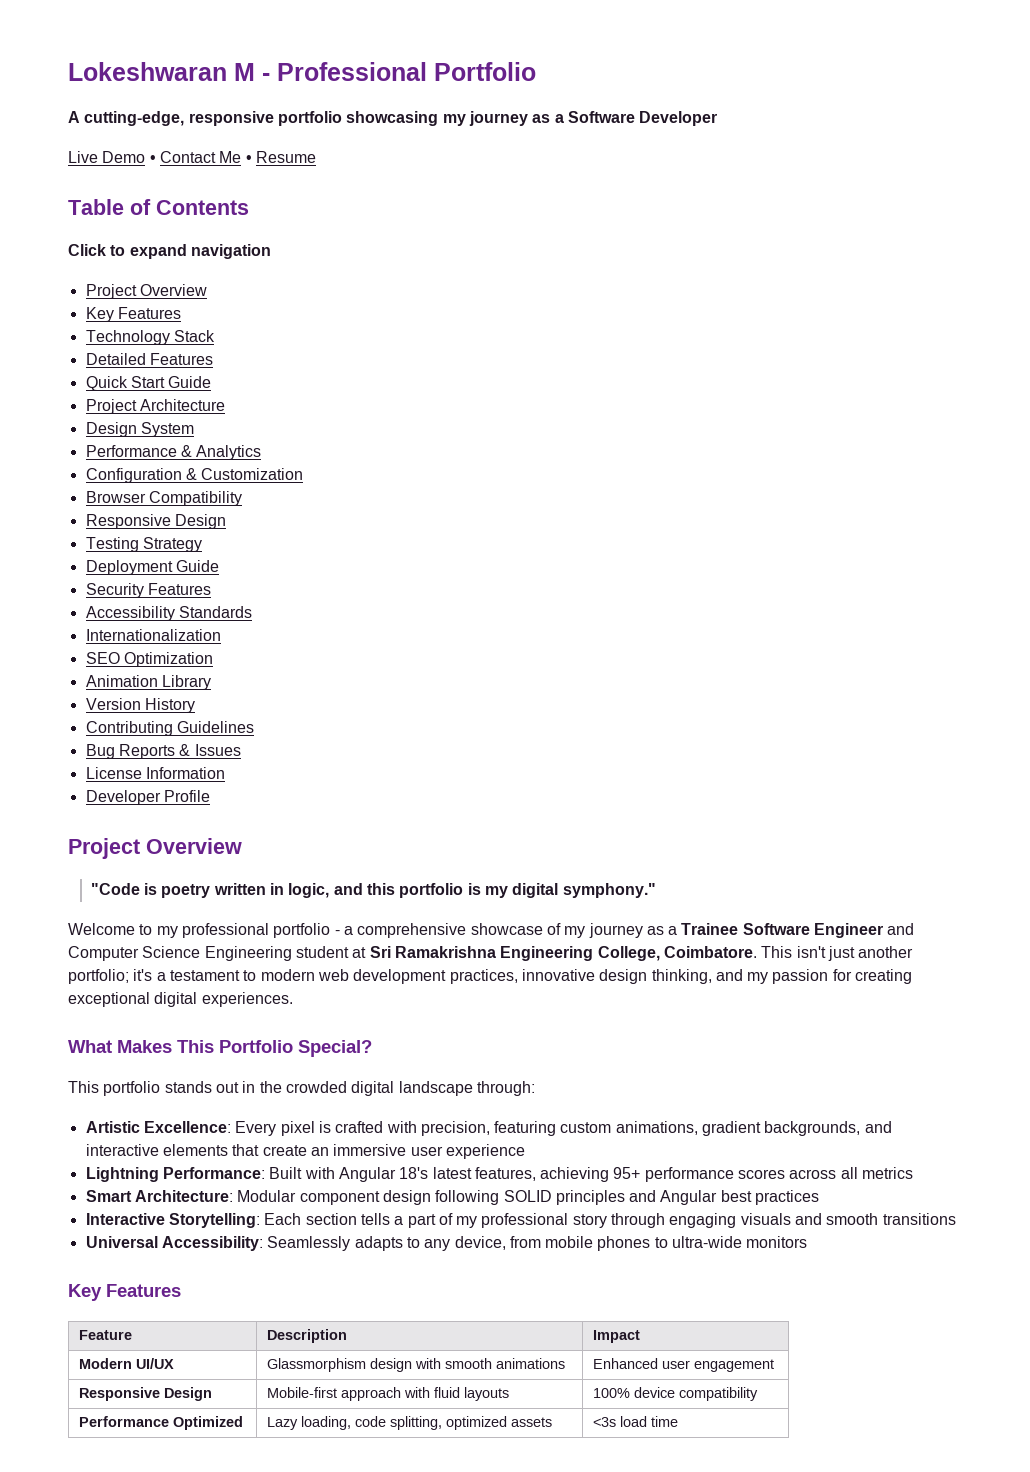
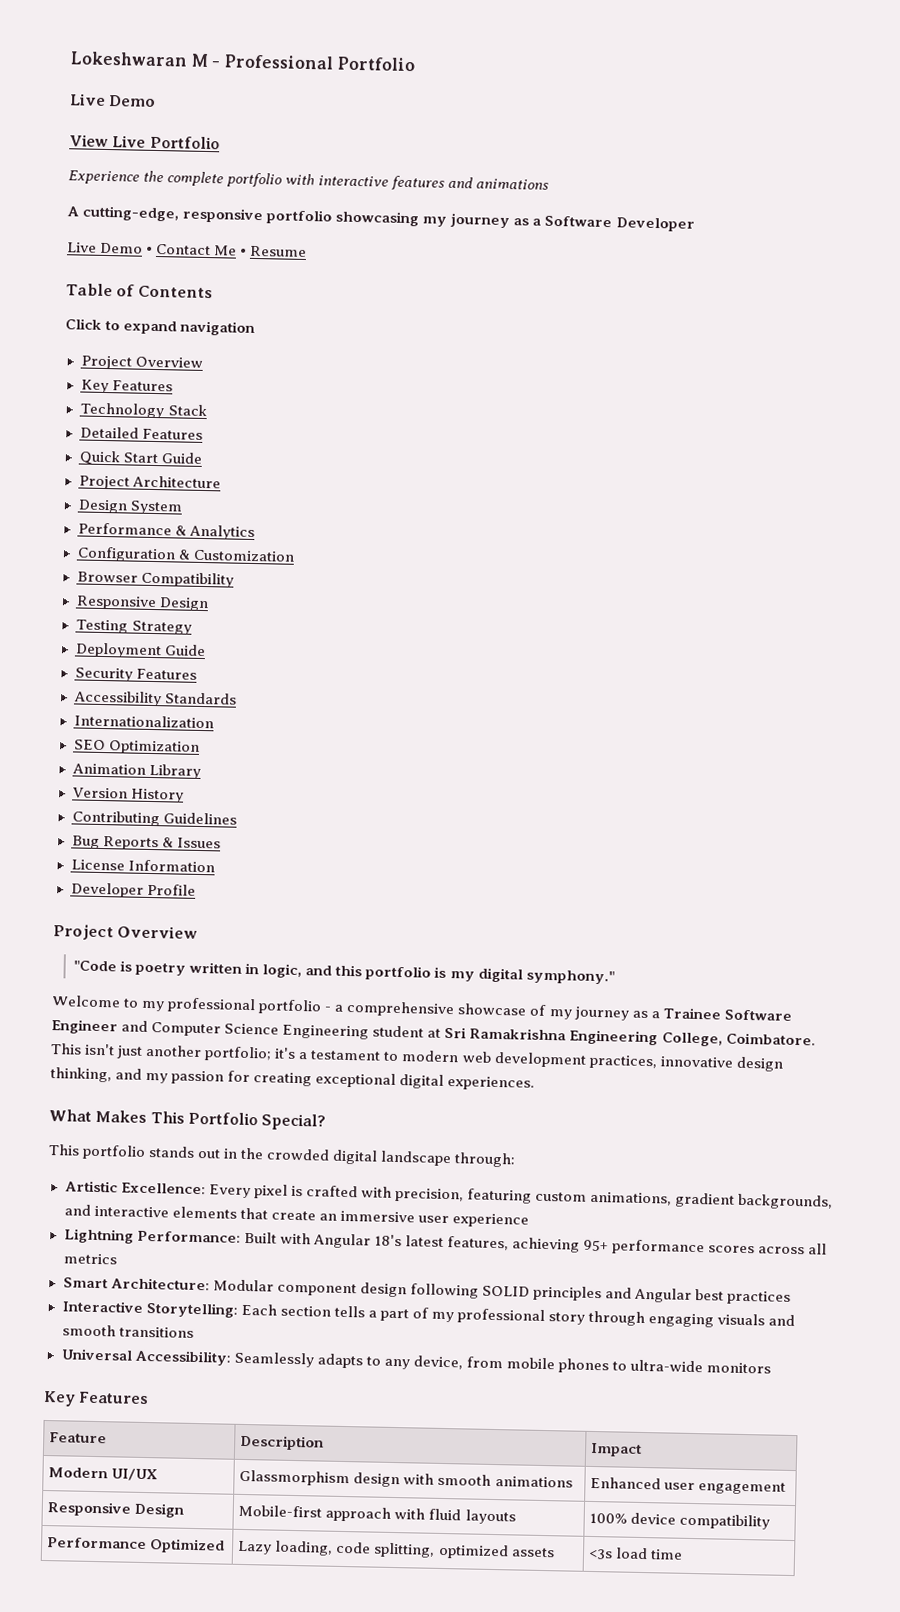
(536, 71) none -> [69,93,157,107] [69,134,220,150] [68,170,550,191] // Live Demo // View Live Portfolio // Experience the complete portfolio with interactive features and animations

